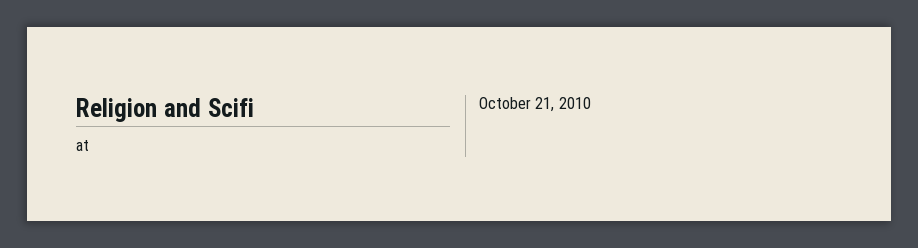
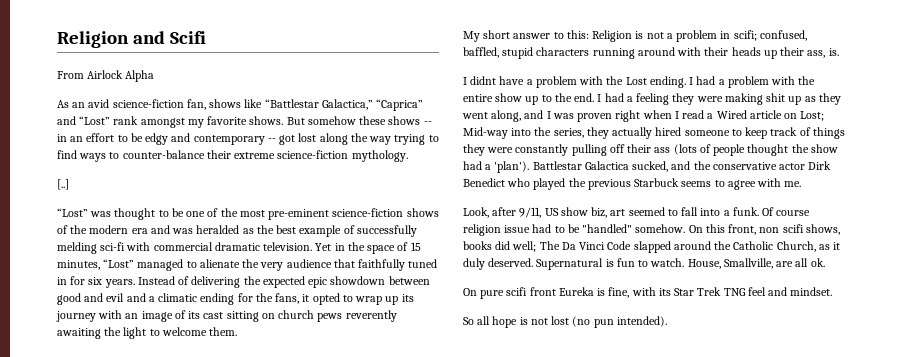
[76,140,89,151] [479,97,591,112] at // October 21, 2010 -> [57,70,155,82] [57,99,424,111] [57,116,432,128] [57,133,439,145] [57,150,408,162] [57,179,69,190] [57,208,439,220] [57,225,417,237] [57,242,421,254] [57,259,438,271] [57,276,430,288] [57,293,414,305] [56,310,397,322] [57,327,238,339] [463,30,807,42] [463,47,839,59] [463,76,816,88] [463,93,841,105] [462,110,825,122] [463,127,845,139] [463,144,838,156] [463,161,832,173] [463,178,802,190] [463,207,811,218] [463,224,840,236] [463,241,841,253] [463,258,825,270] [463,287,833,299] [463,316,667,328] From Airlock Alpha // As an avid science-fiction fan, shows like “Battlestar Galactica,” “Caprica” and “Lost” rank amongst my favorite shows. But somehow these shows -- in an effort to be edgy and contemporary -- got lost along the way trying to find ways to counter-balance their extreme science-fiction mythology. // [..] // “Lost” was thought to be one of the most pre-eminent science-fiction shows of the modern era and was heralded as the best example of successfully melding sci-fi with commercial dramatic television. Yet in the space of 15 minutes, “Lost” managed to alienate the very audience that faithfully tuned in for six years. Instead of delivering the expected epic showdown between good and evil and a climatic ending for the fans, it opted to wrap up its journey with an image of its cast sitting on church pews reverently awaiting the light to welcome them. // My short answer to this: Religion is not a problem in scifi; confused, baffled, stupid characters running around with their heads up their ass, is. // I didnt have a problem with the Lost ending. I had a problem with the entire show up to the end. I had a feeling they were making shit up as they went along, and I was proven right when I read a Wired article on Lost; Mid-way into the series, they actually hired someone to keep track of things they were constantly pulling off their ass (lots of people thought the show had a 'plan'). Battlestar Galactica sucked, and the conservative actor Dirk Benedict who played the previous Starbuck seems to agree with me. // Look, after 9/11, US show biz, art seemed to fall into a funk. Of course religion issue had to be "handled" somehow. On this front, non scifi shows, books did well; The Da Vinci Code slapped around the Catholic Church, as it duly deserved. Supernatural is fun to watch. House, Smallville, are all ok. // On pure scifi front Eureka is fine, with its Star Trek TNG feel and mindset. // So all hope is not lost (no pun intended).

